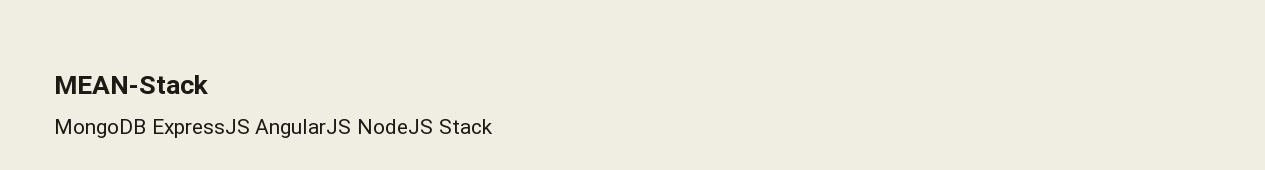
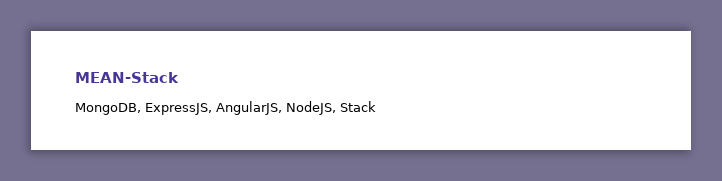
[54,119,434,138] MongoDB ExpressJS AngularJS NodeJS -> [75,101,336,115] MongoDB, ExpressJS, AngularJS, NodeJS,

